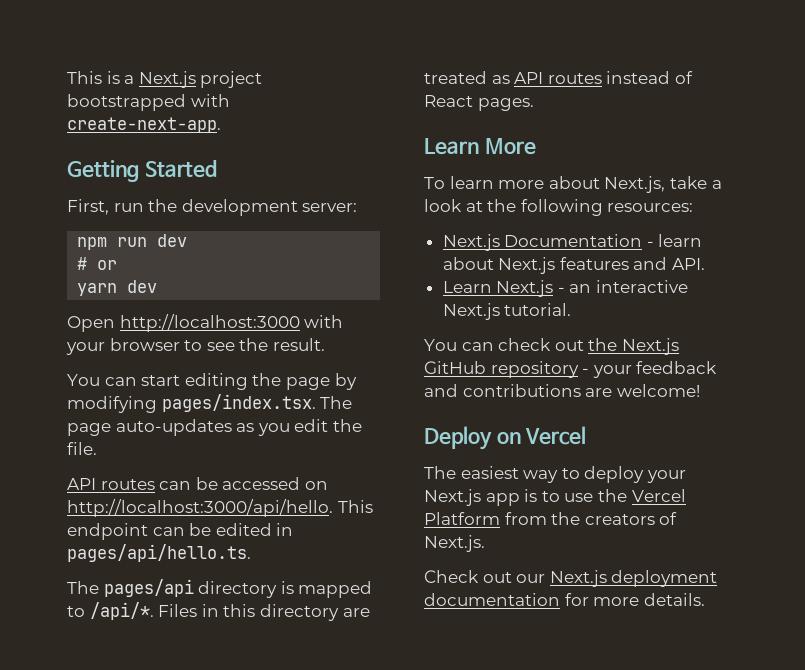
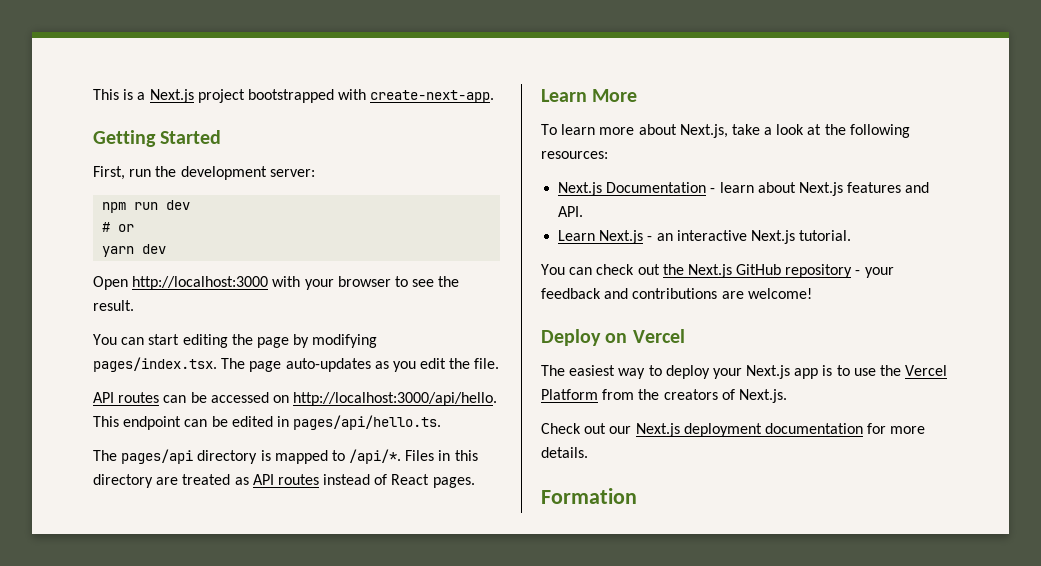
(705, 599) none -> [541,488,637,504] // Formation

